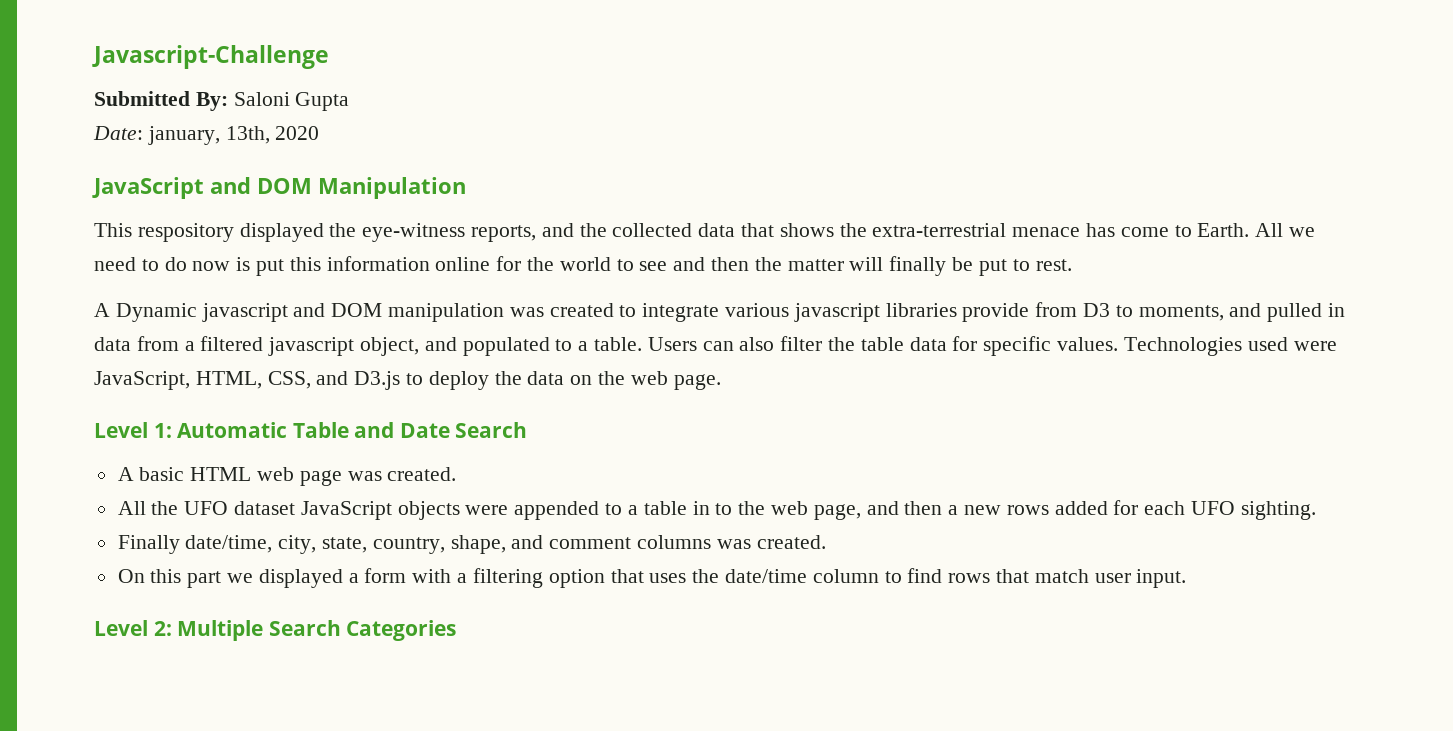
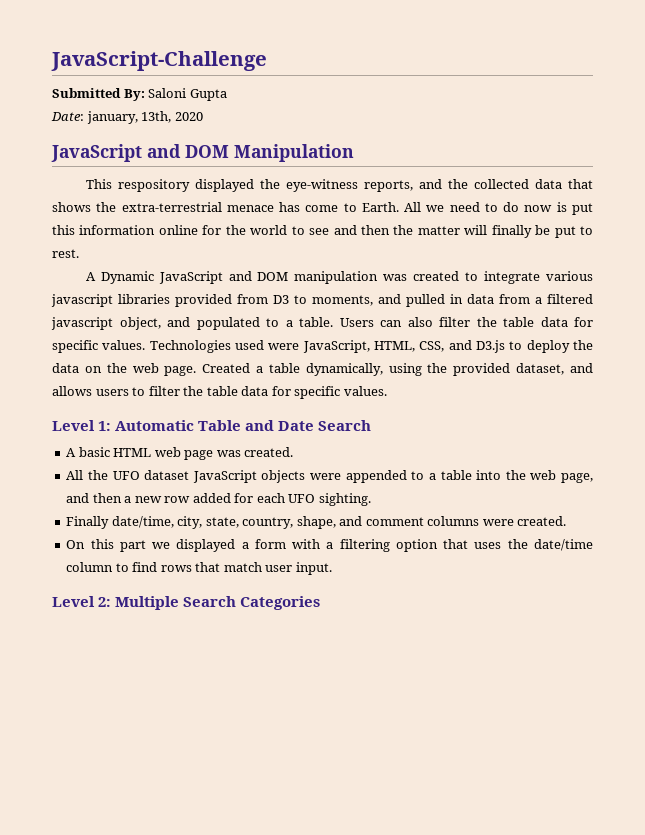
[92,45,329,69] Javascript-Challenge -> [51,51,267,71] JavaScript-Challenge
[201,303,288,322] javascript -> [158,271,223,284] JavaScript
[962,303,1030,322] provide -> [175,294,232,307] provided
(721, 382) none -> [202,363,593,376] [52,386,387,399] Created a table dynamically, using the provided dataset, and allows users to filter the table data for specific values.
[692,501,733,515] in to -> [476,470,502,480] into
[1006,505,1049,515] rows -> [164,496,191,503] row
[716,539,751,549] was -> [482,519,514,526] were

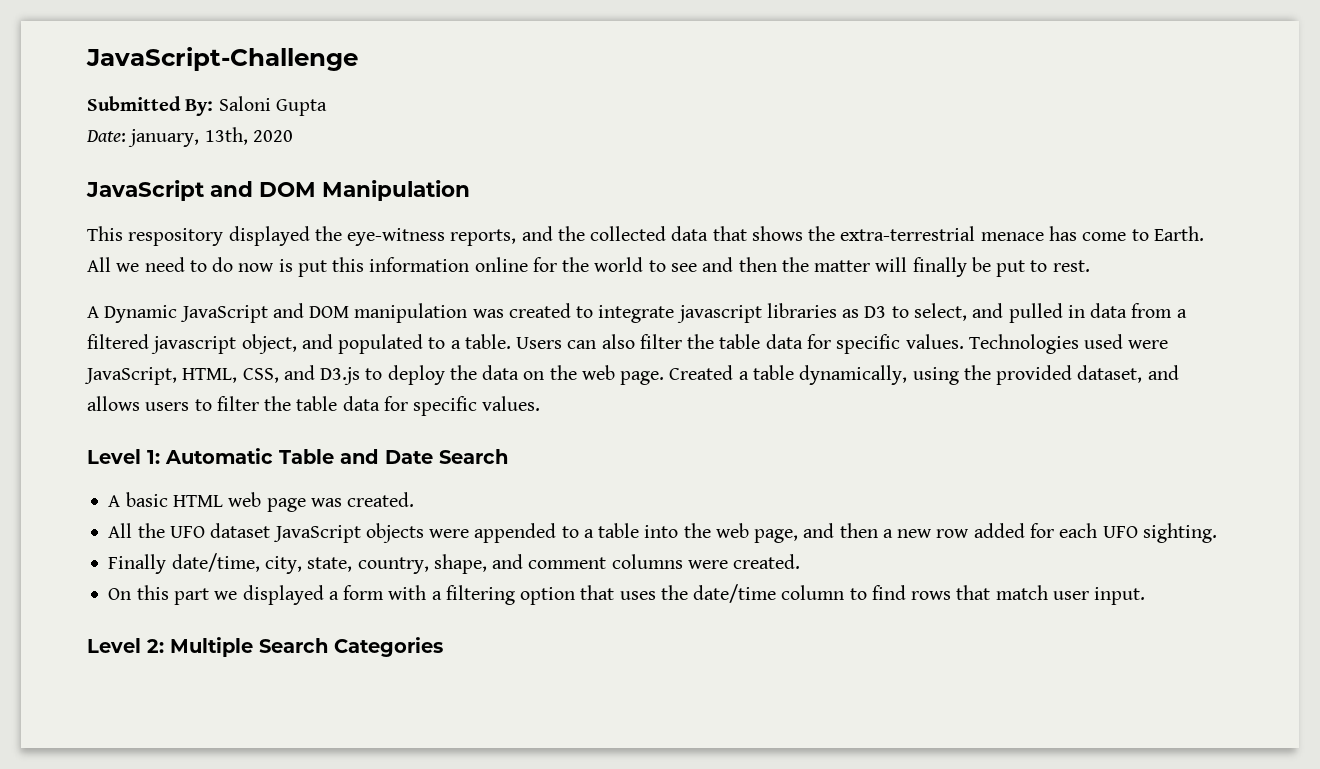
[545,271,593,281] various -> (675, 314) none
[175,294,268,307] provided from -> [842,309,860,318] as
[312,295,373,306] moments, -> [913,303,967,321] select,

